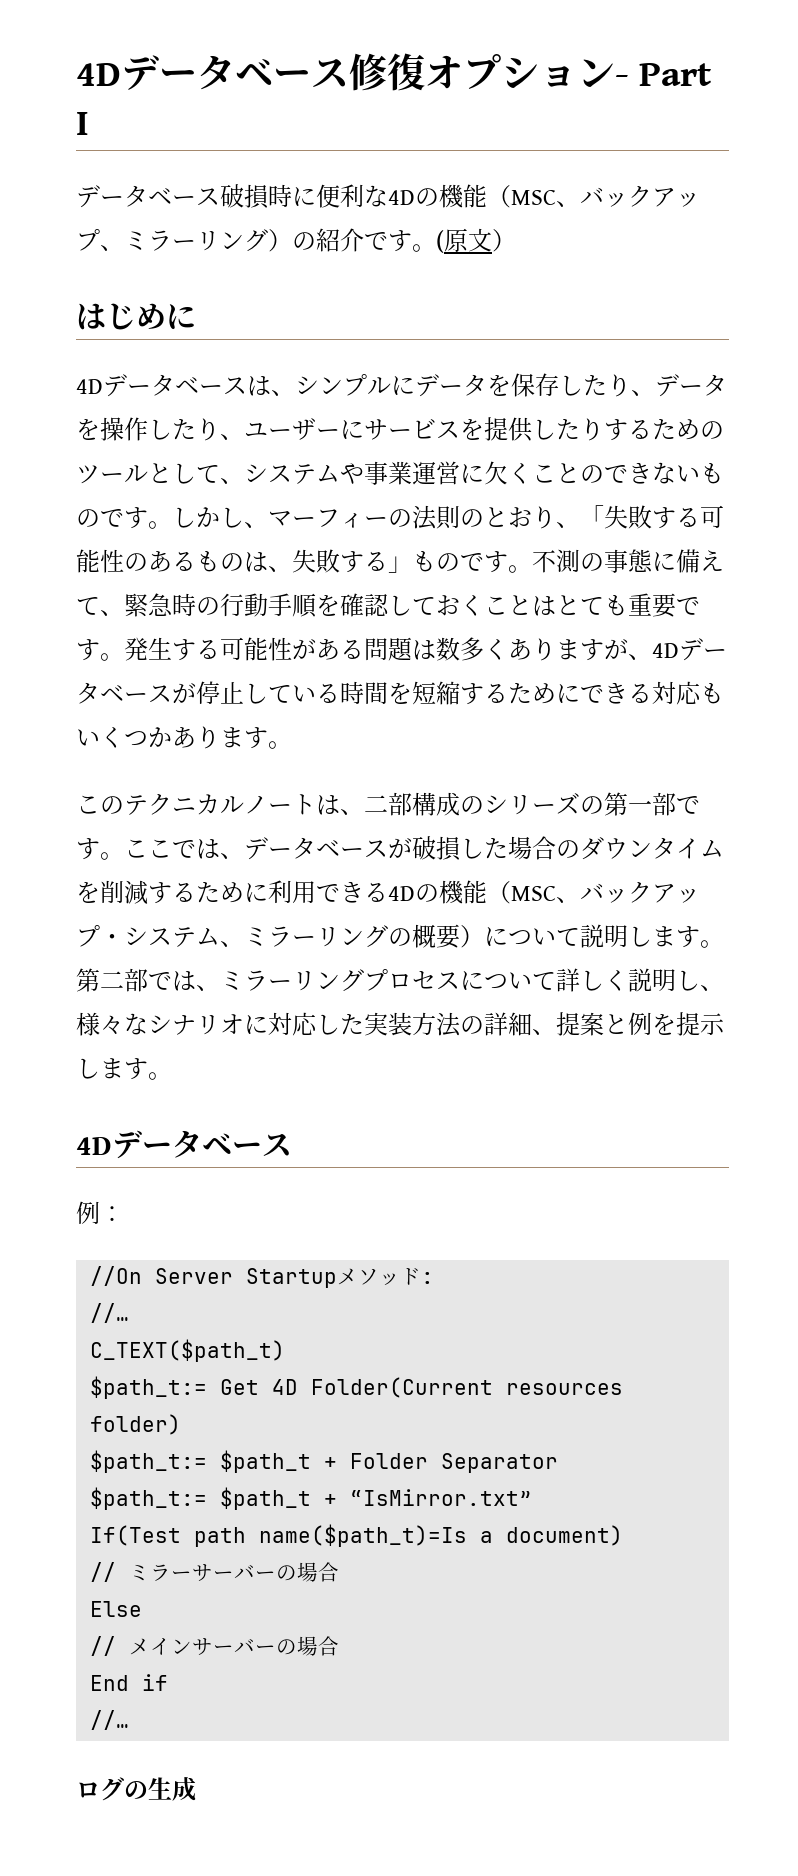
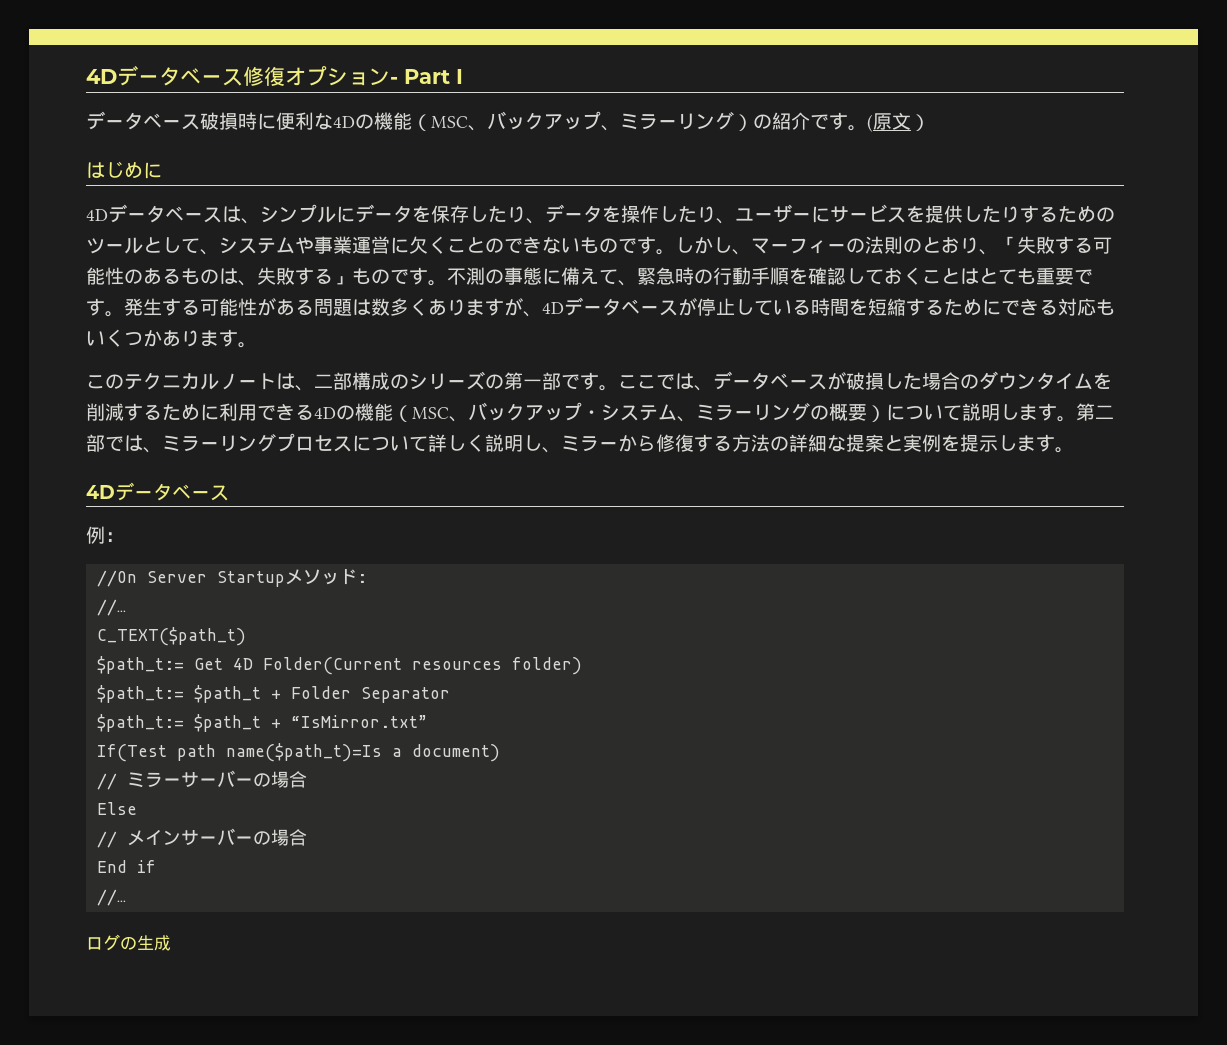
[76,1012,628,1037] 様々なシナリオに対応した実装方法の詳細、提案と -> [561,434,922,452] ミラーから修復する方法の詳細な提案と実

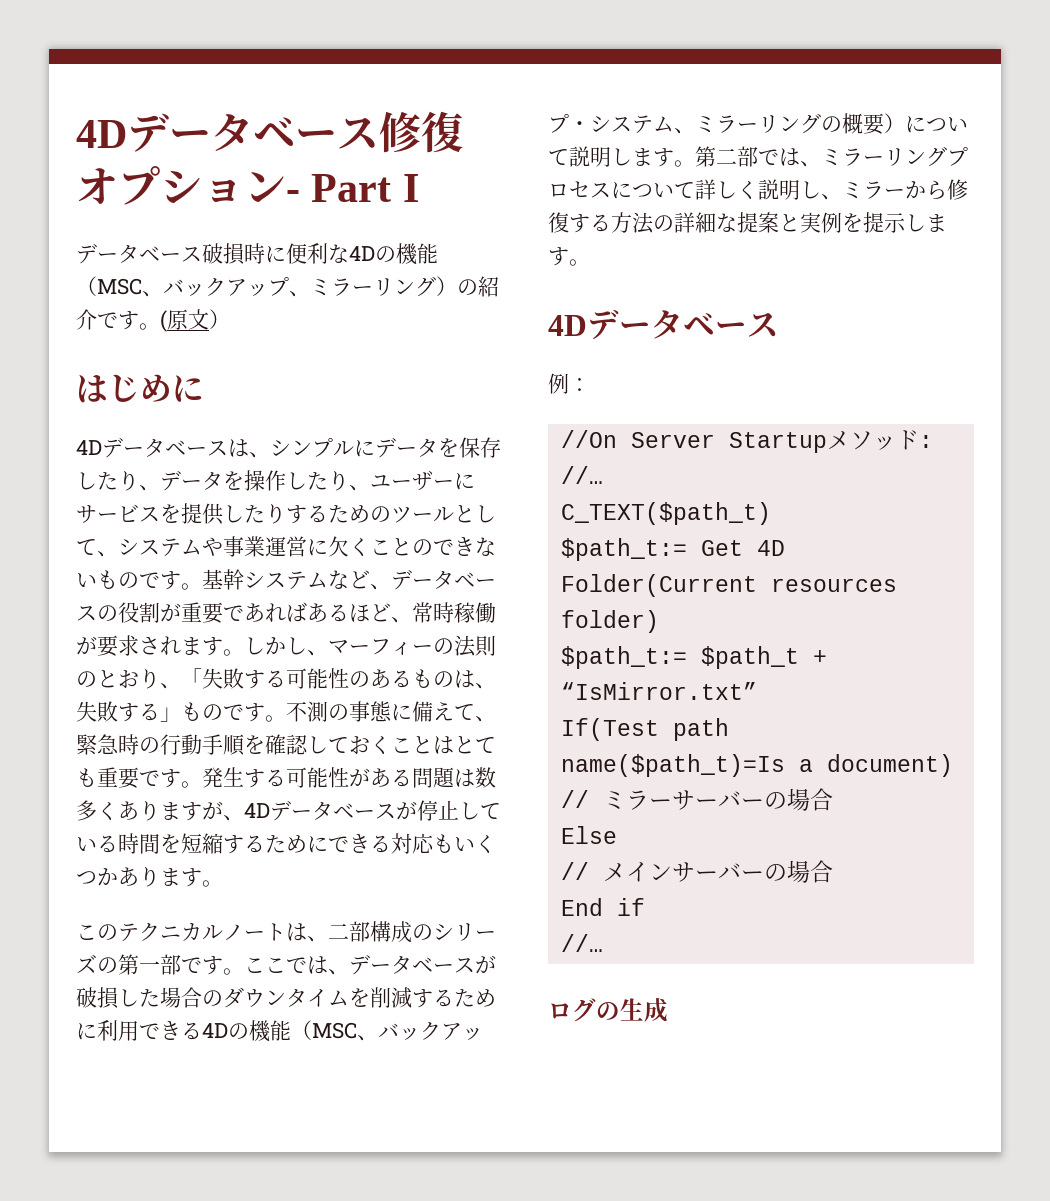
(675, 252) none -> [202,569,496,590] [76,602,496,624] [76,635,244,657] 基幹システムなど、データベースの役割が重要であればあるほど、常時稼働が要求されます。
[97,685,451,703] // $path_t:= $path_t + Folder Separator -> (659, 621) none

